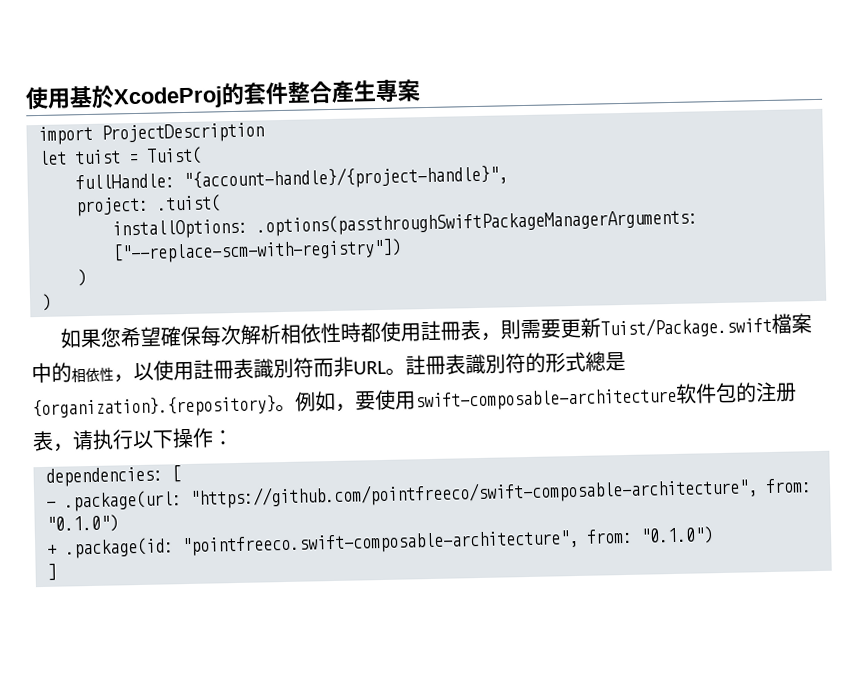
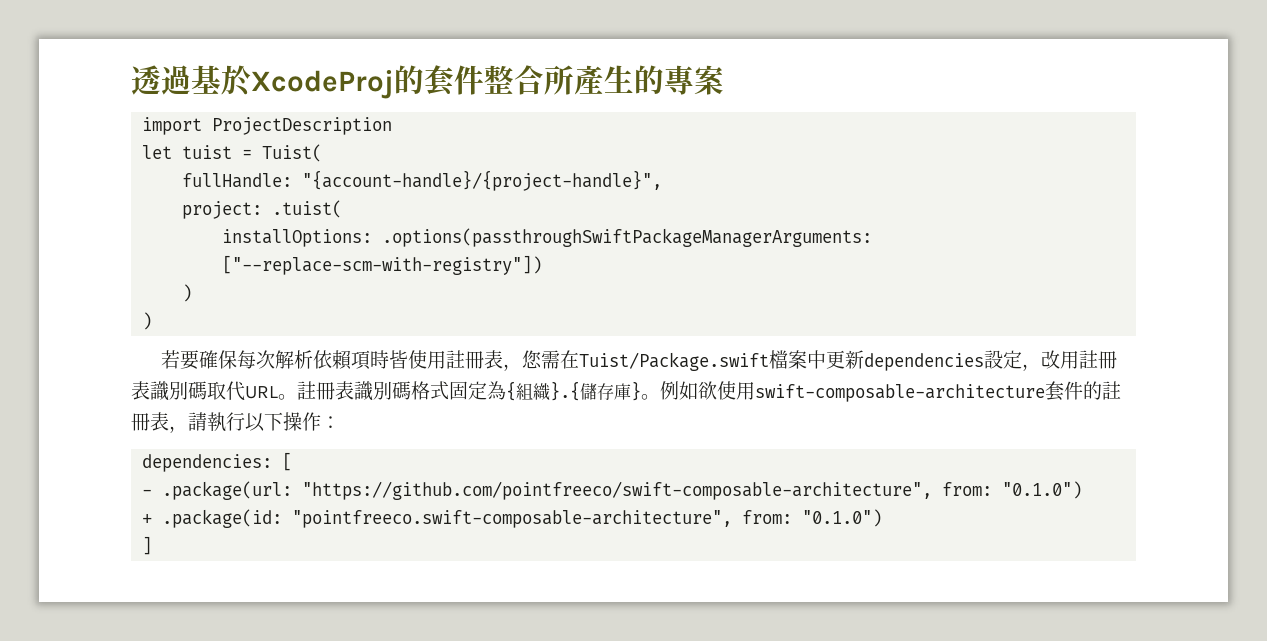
[25,86,71,110] 使用 -> [131,65,191,95] 透過
[331,80,377,103] 產生 -> [544,65,664,95] 所產生的
[60,326,163,349] 如果您希望 -> [161,350,200,370] 若要
[280,321,382,345] 相依性時都 -> [313,350,409,370] 依賴項時皆
[500,313,813,340] [31,360,174,384] 則需要更新Tuist/Package.swift檔案中的相依性，以使 -> [522,350,1061,371] 您需在Tuist/Package.swift檔案中更新dependencies設定，改
[293,356,354,378] 符而非 -> [188,381,245,401] 碼取代
[505,351,626,374] [32,381,797,420] [32,429,114,452] 符的形式總是{organization}.{repository}。例如，要使用swift-composable-architecture软件包的注册表，请执 -> [392,381,1121,402] [131,412,226,433] 碼格式固定為{組織}.{儲存庫}。例如欲使用swift-composable-architecture套件的註冊表，請執

